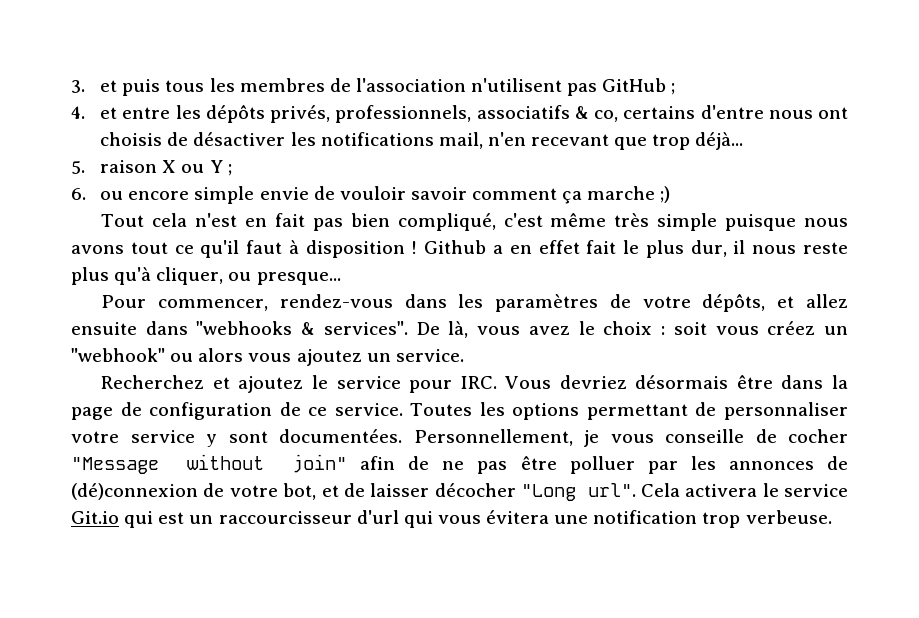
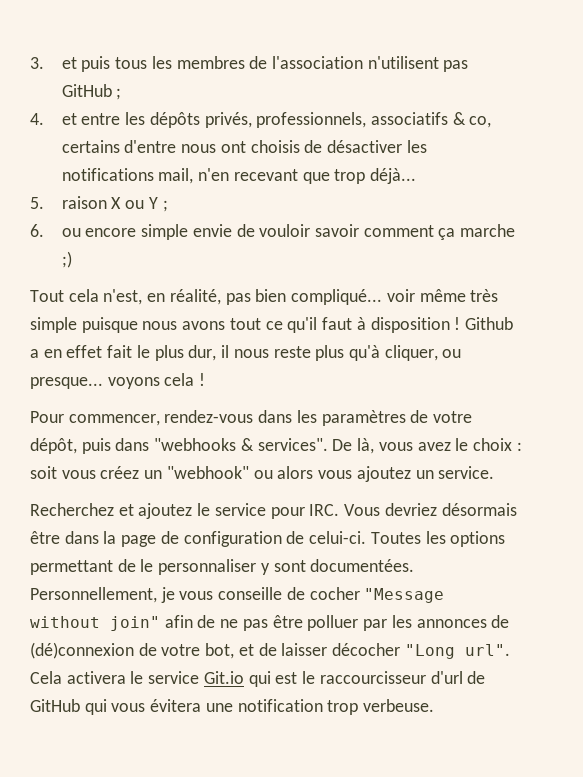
[195,213,543,231] n'est en fait pas bien compliqué, c'est -> [103,289,415,305] n'est, en réalité, pas bien compliqué... voir
(341, 278) none -> [107,373,206,389] voyons cela !
[702,294,848,312] [71,322,137,335] dépôts, et allez ensuite -> [30,438,111,454] dépôt, puis
[308,403,403,416] ce service. -> [309,531,367,544] celui-ci.
[724,402,848,420] [71,430,195,443] personnaliser votre service -> [140,559,257,575] le personnaliser
[189,515,214,524] un -> [302,671,316,684] le
(399, 517) none -> [467,671,486,684] [30,699,80,712] de GitHub

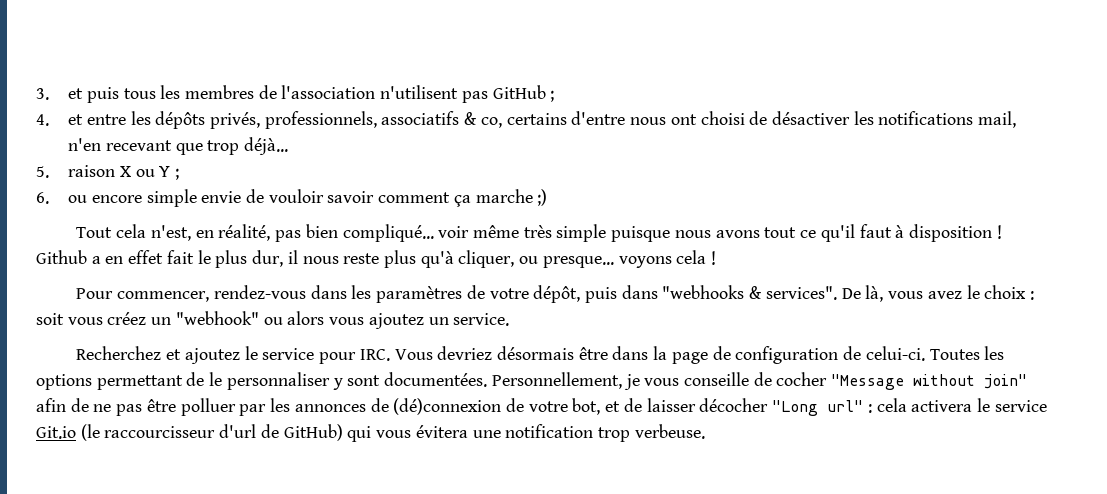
[250,140,300,153] choisis -> [700,111,745,125] choisi
[464,644,510,656] [30,671,62,684] url". Cela -> [827,398,907,413] url" : cela
[248,671,316,687] qui est le -> [80,424,100,441] (le
[30,699,80,712] GitHub -> [283,424,343,441] GitHub)

